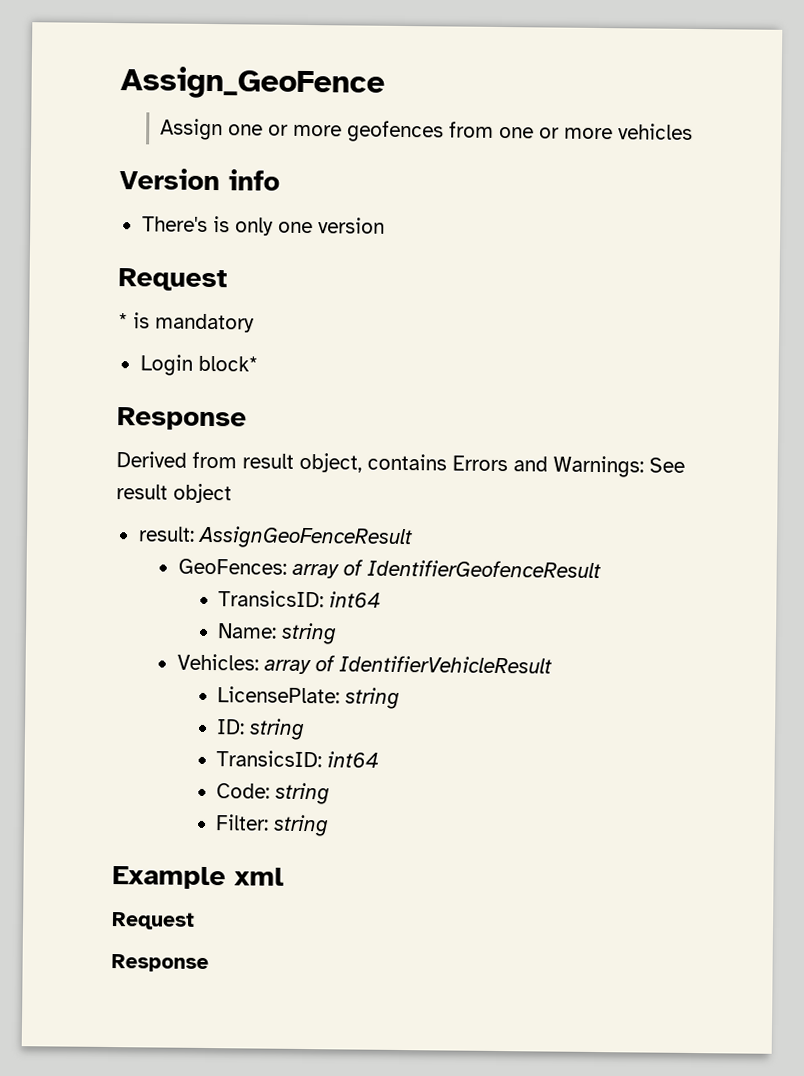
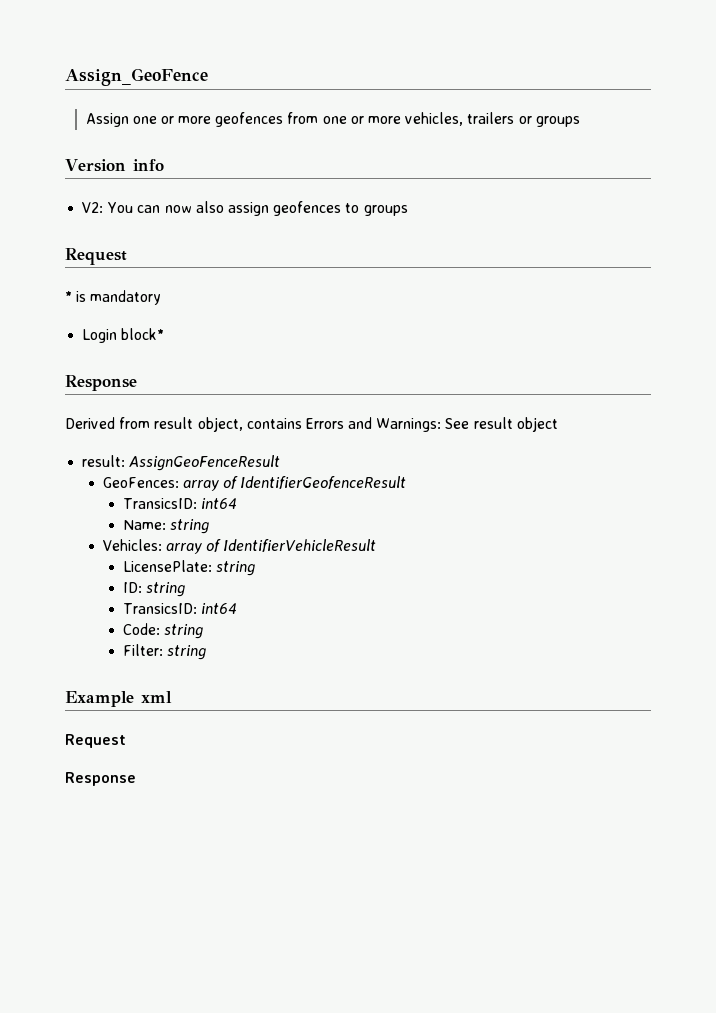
[618,123,694,140] [119,168,280,191] [141,216,385,236] vehicles // Version info // There's is only one version -> [405,112,580,127] [65,159,164,172] [82,201,408,216] vehicles, trailers or groups // Version info // V2: You can now also assign geofences to groups

